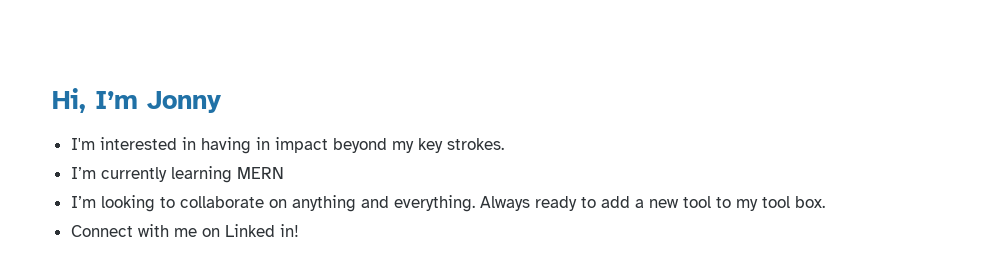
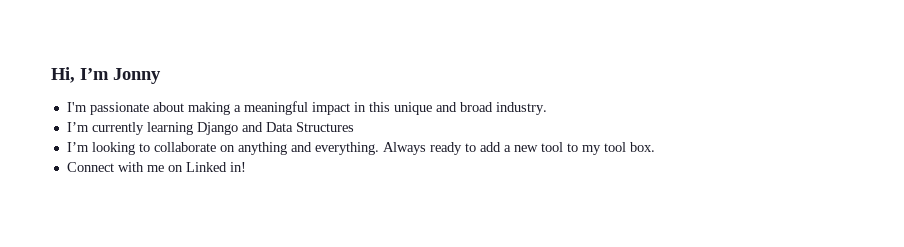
[99,137,504,154] interested in having in impact beyond my key strokes. -> [89,101,547,115] passionate about making a meaningful impact in this unique and broad industry.
[236,167,284,179] MERN -> [196,122,354,135] Django and Data Structures

